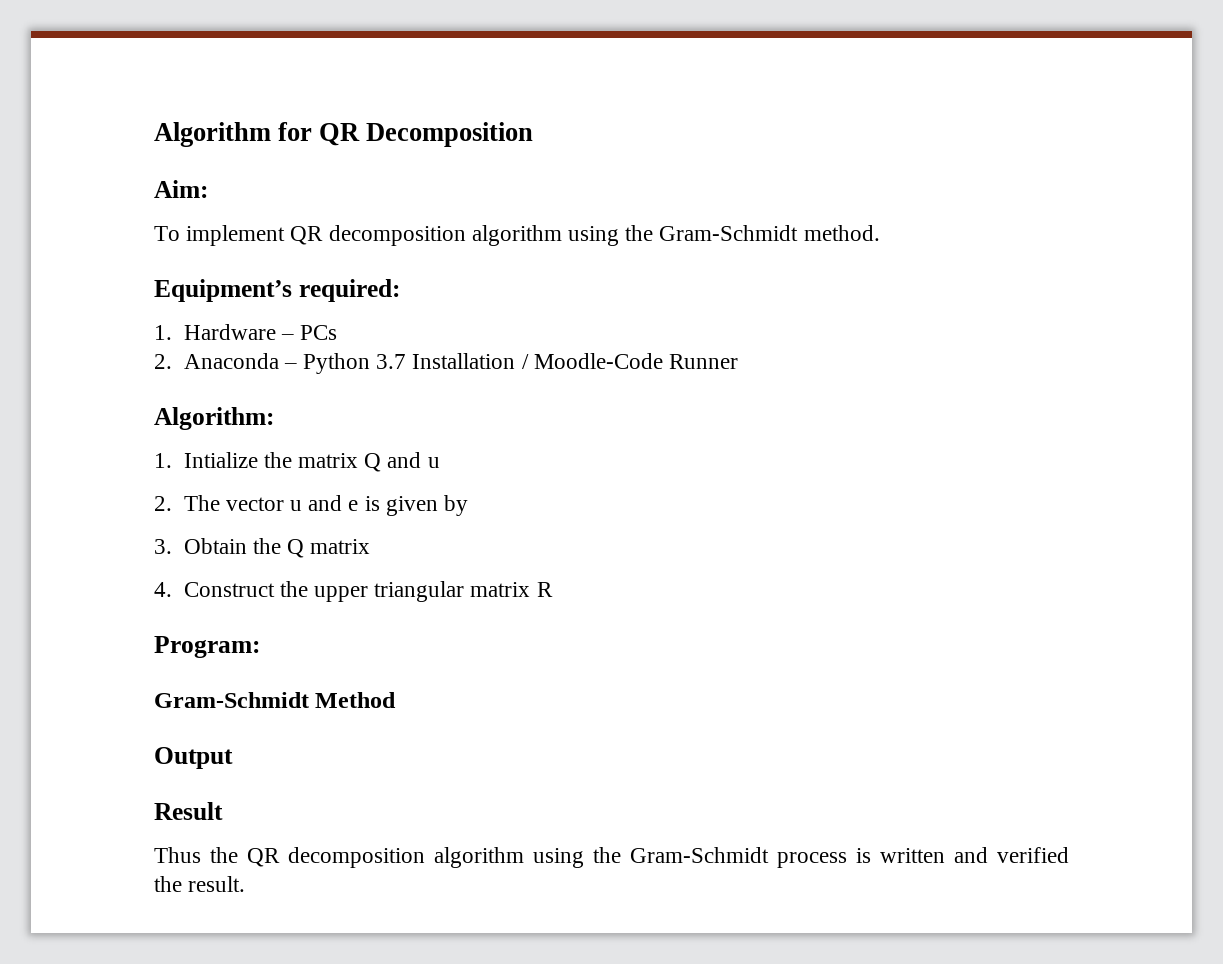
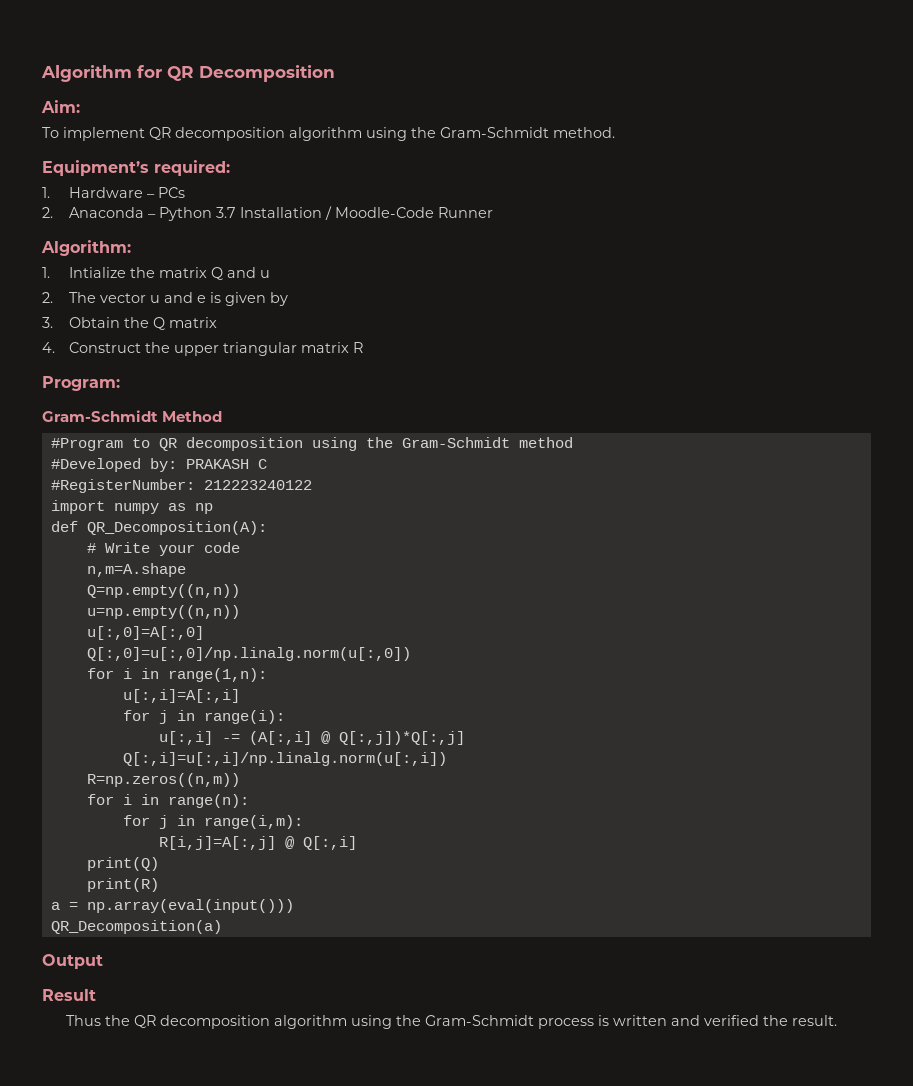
(397, 700) none -> [50,437,573,451] [50,458,267,472] [50,479,312,493] [50,500,213,514] [50,521,267,535] [86,542,240,556] [86,563,186,577] [86,584,240,598] [86,605,240,619] [86,626,204,640] [86,647,411,661] [86,668,267,682] [122,689,240,703] [122,710,285,724] [158,731,465,745] [122,752,447,766] [86,773,240,787] [86,794,249,808] [122,815,303,829] [158,836,357,850] [86,857,159,871] [86,878,159,892] [50,899,294,913] [50,920,222,934] // #Program to QR decomposition using the Gram-Schmidt method // #Developed by: PRAKASH C // #RegisterNumber: 212223240122 // import numpy as np // def QR_Decomposition(A): // # Write your code // n,m=A.shape // Q=np.empty((n,n)) // u=np.empty((n,n)) // u[:,0]=A[:,0] // Q[:,0]=u[:,0]/np.linalg.norm(u[:,0]) // for i in range(1,n): // u[:,i]=A[:,i] // for j in range(i): // u[:,i] -= (A[:,i] @ Q[:,j])*Q[:,j] // Q[:,i]=u[:,i]/np.linalg.norm(u[:,i]) // R=np.zeros((n,m)) // for i in range(n): // for j in range(i,m): // R[i,j]=A[:,j] @ Q[:,i] // print(Q) // print(R) // a = np.array(eval(input())) // QR_Decomposition(a)

